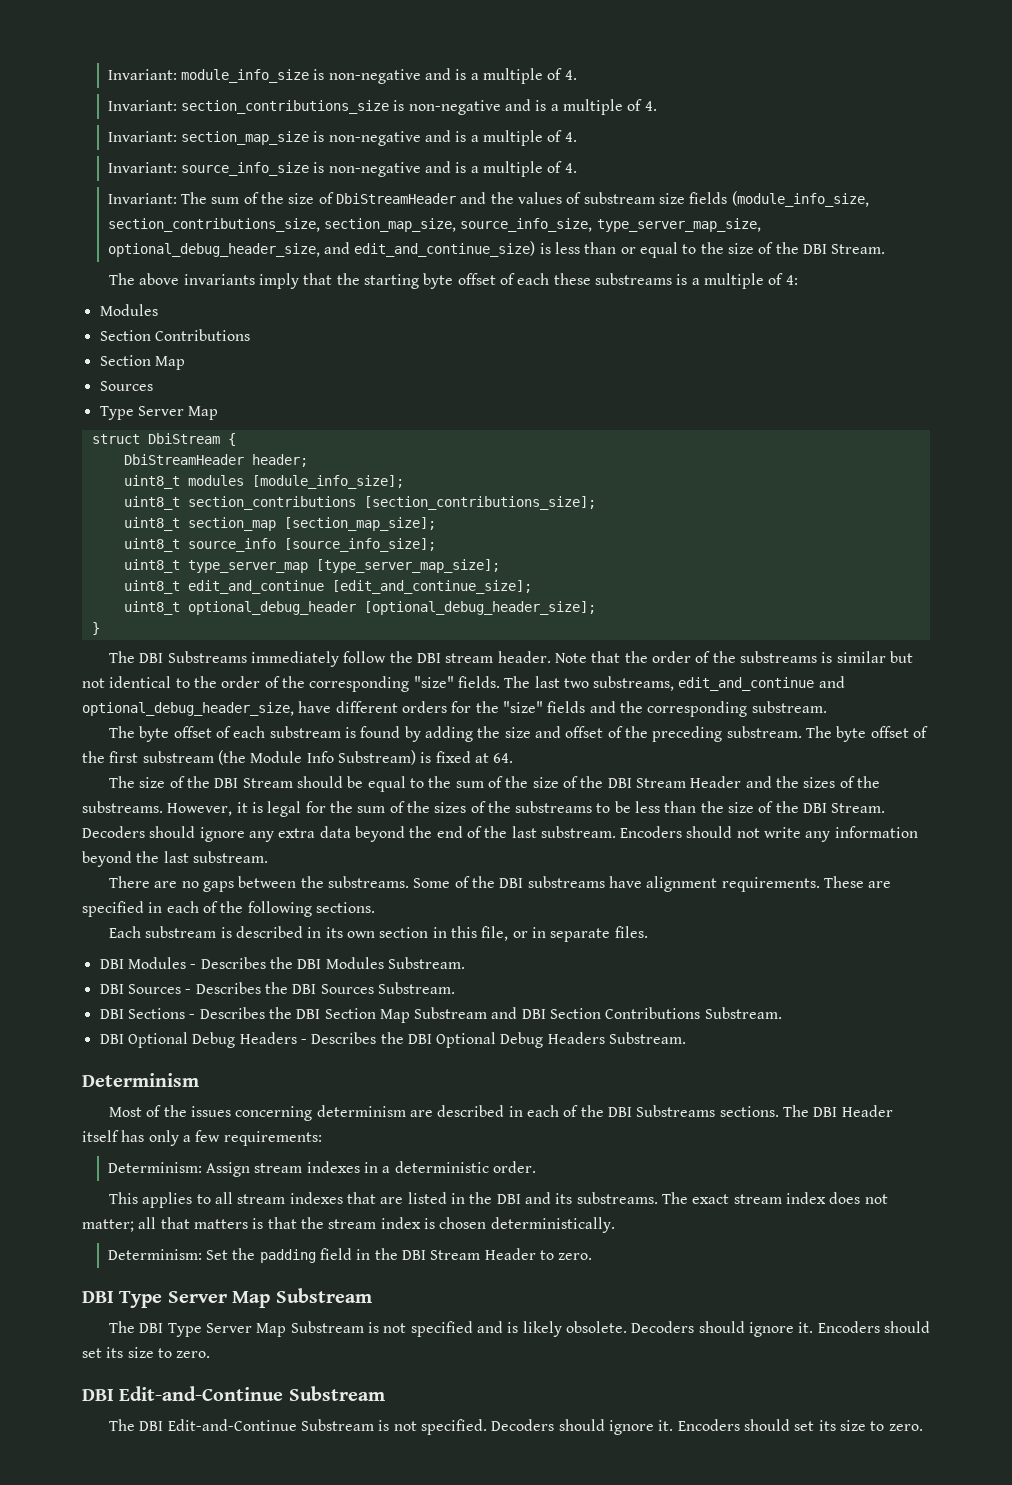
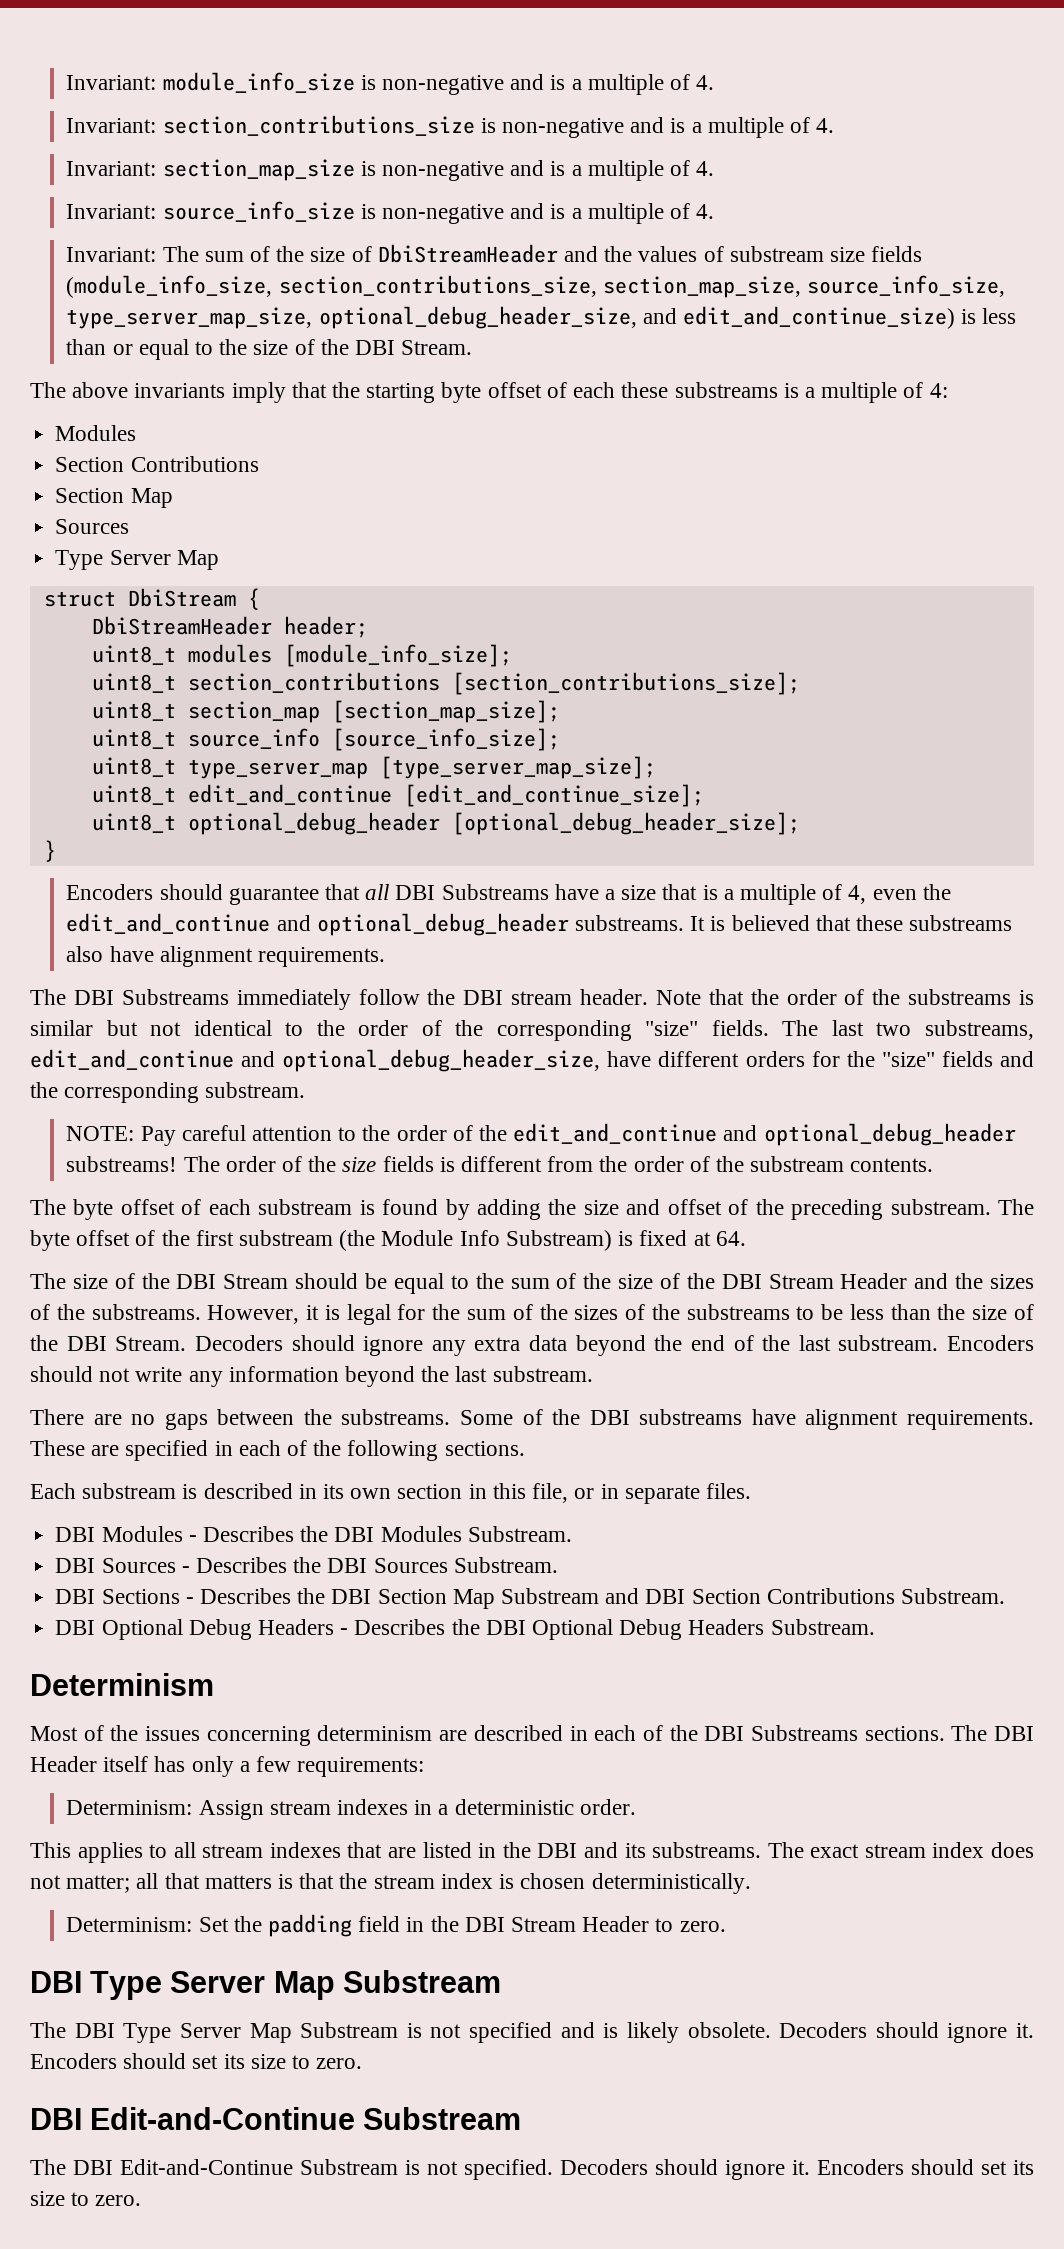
(100, 628) none -> [66,884,951,905] [66,913,1013,936] [66,946,385,967] // Encoders should guarantee that all DBI Substreams have a size that is a multiple of 4, even the edit_and_continue and optional_debug_header substreams. It is believed that these substreams also have alignment requirements.
(827, 707) none -> [66,1123,1016,1146] [66,1156,934,1172] // NOTE: Pay careful attention to the order of the edit_and_continue and optional_debug_header substreams! The order of the size fields is different from the order of the substream contents.

